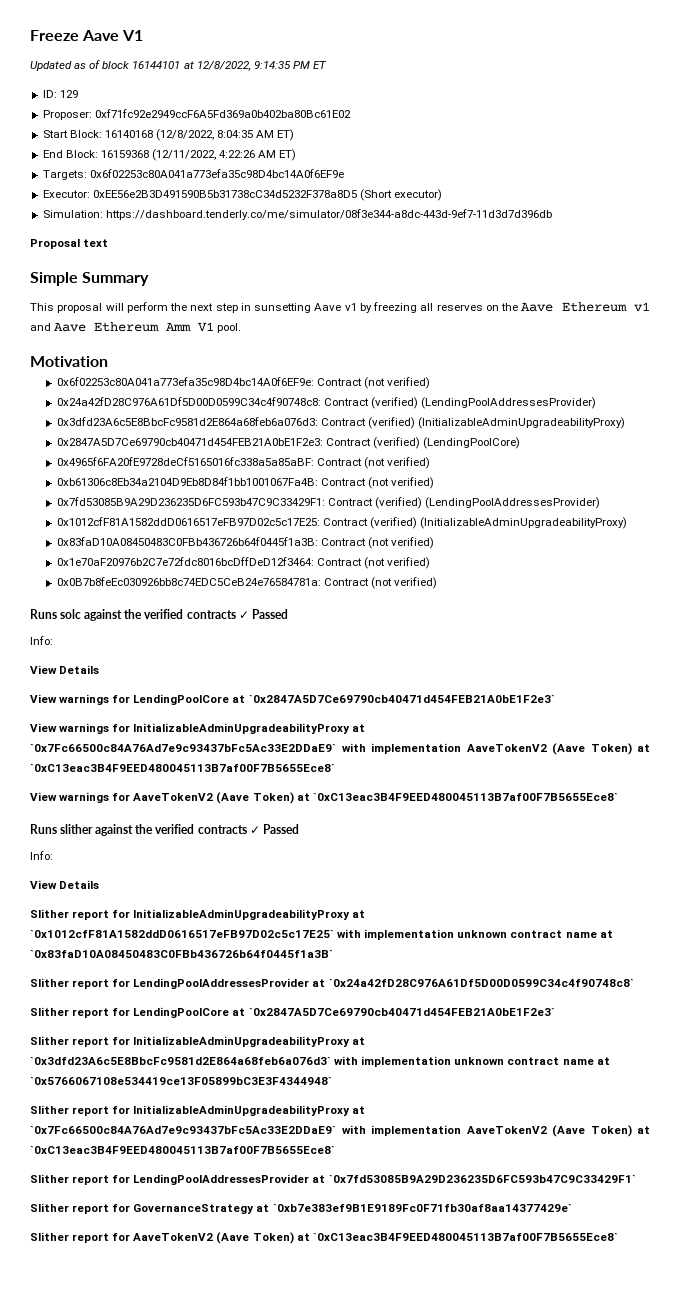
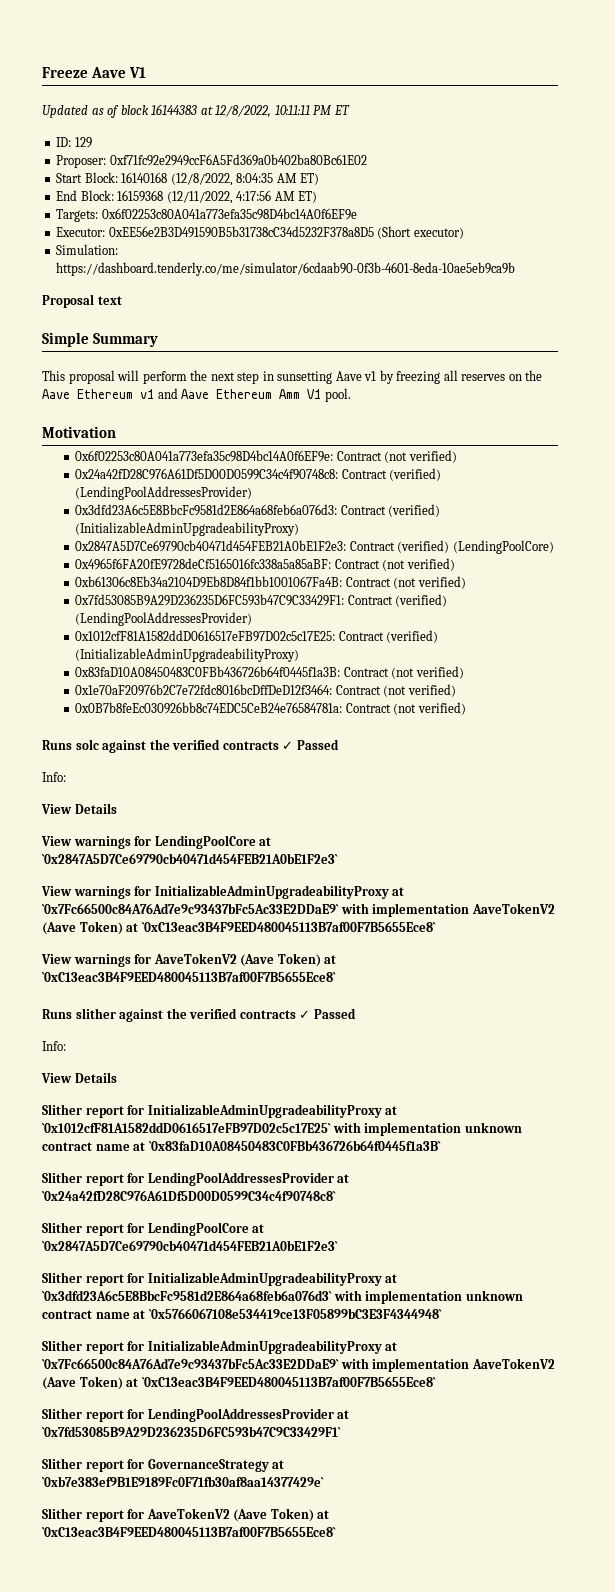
[132,61,181,69] 16144101 -> [151,104,198,115] 16144383
[253,61,291,69] 9:14:35 -> [274,105,310,115] 10:11:11
[219,150,256,158] 4:22:26 -> [236,190,272,201] 4:17:56
[105,209,552,220] https://dashboard.tenderly.co/me/simulator/08f3e344-a8dc-443d-9ef7-11d3d7d396db -> [56,262,516,276] https://dashboard.tenderly.co/me/simulator/6cdaab90-0f3b-4601-8eda-10ae5eb9ca9b

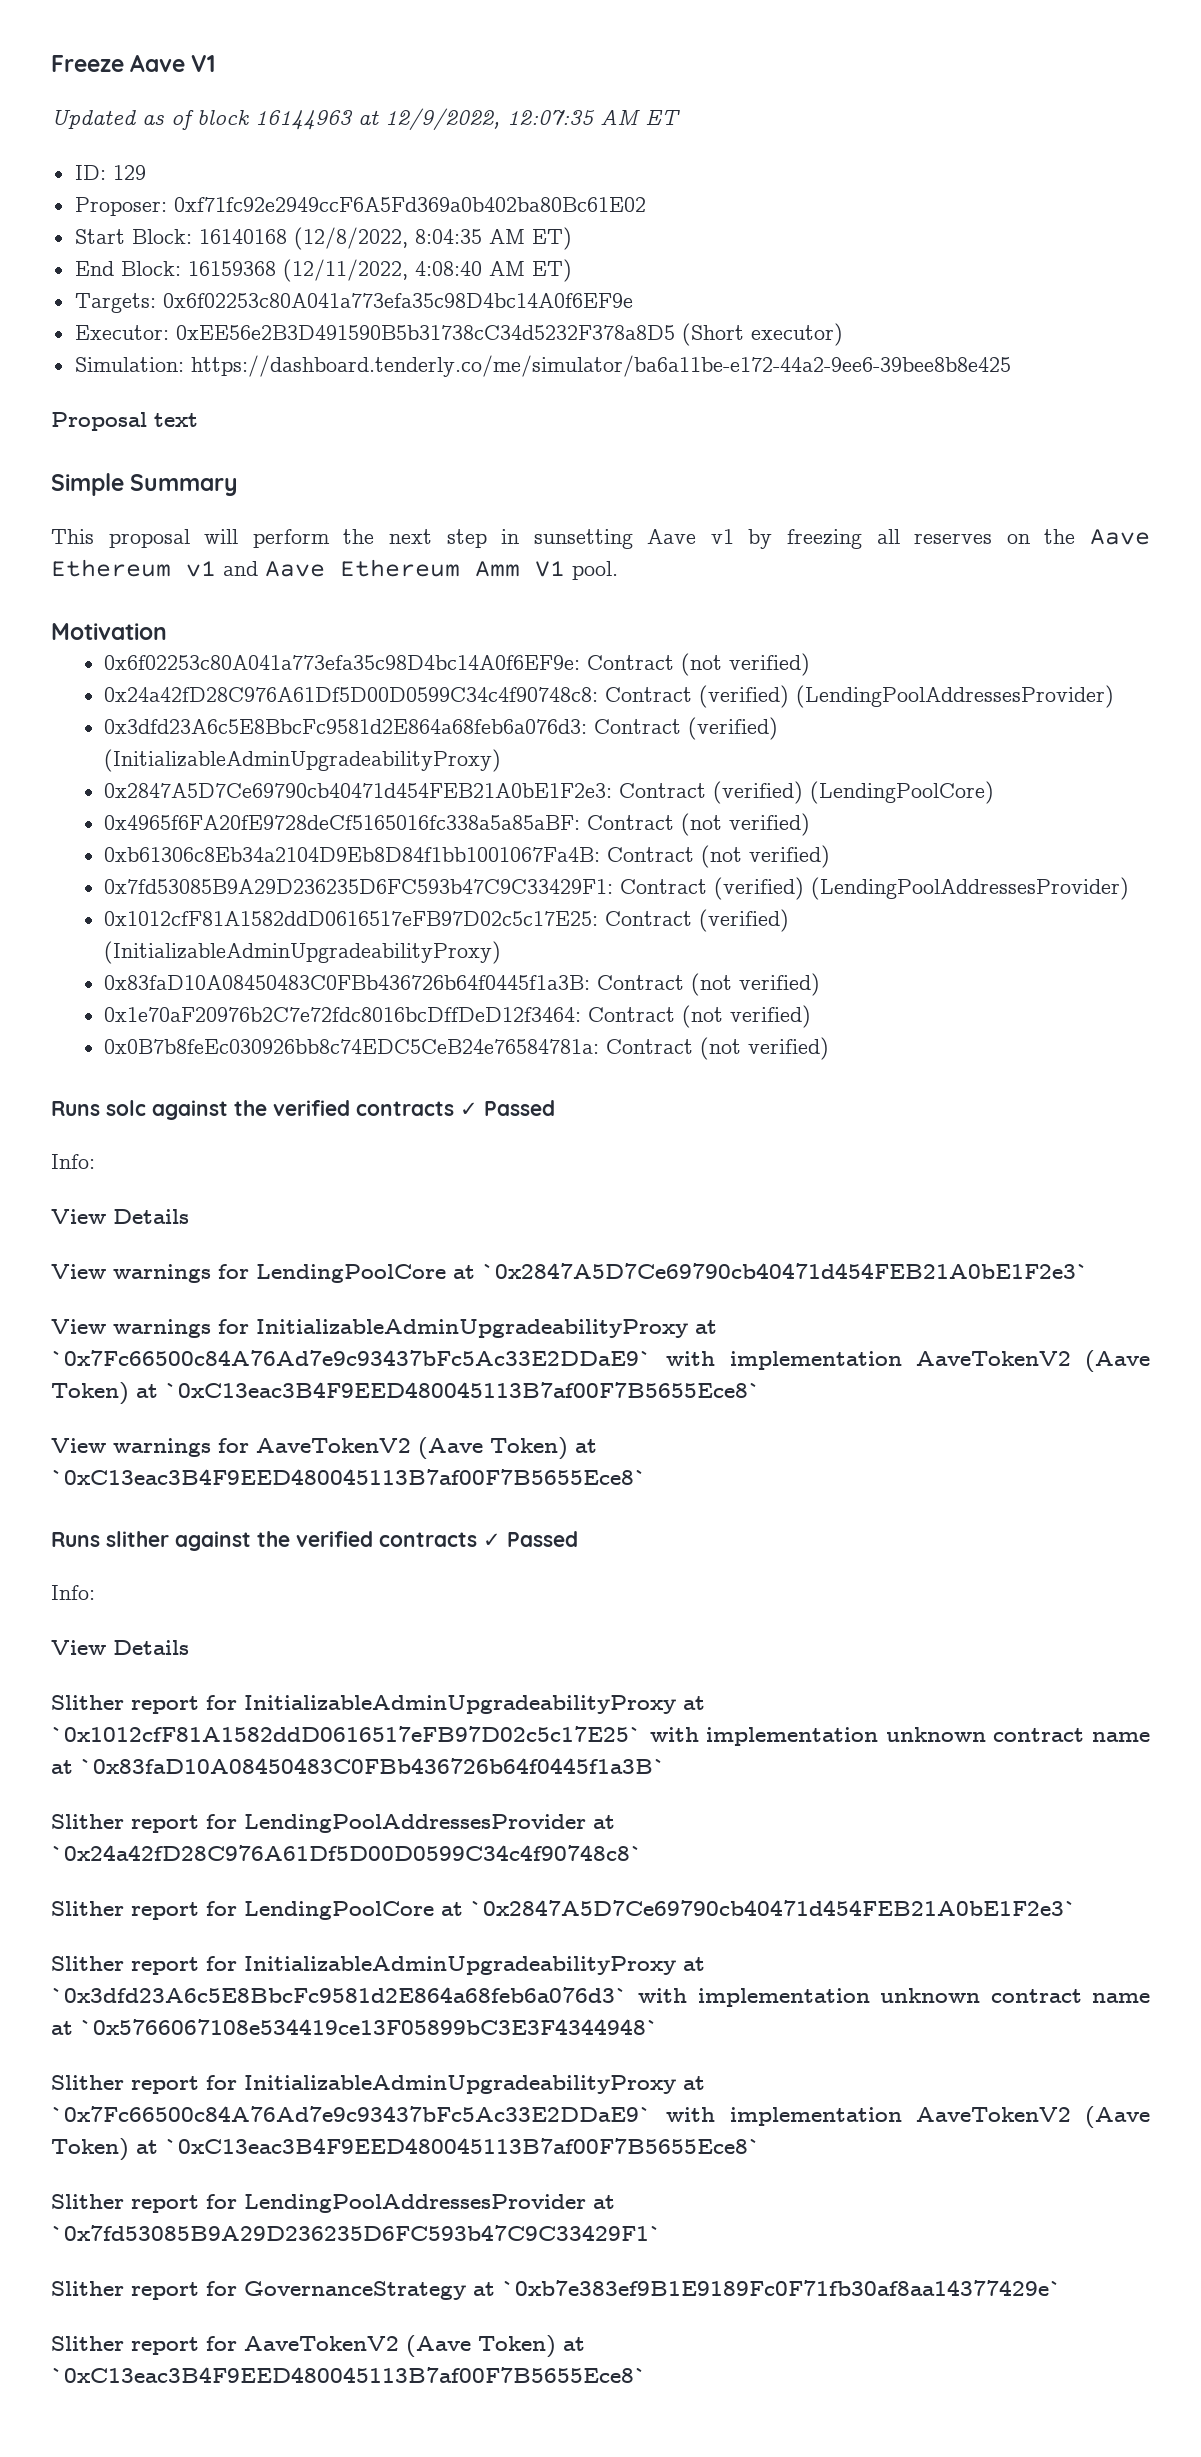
[151,104,333,118] 16144383 at 12/8/2022, 10:11:11 PM -> [255,108,640,130] 16144963 at 12/9/2022, 12:07:35 AM
[236,190,272,201] 4:17:56 -> [414,261,482,276] 4:08:40
[56,262,516,276] https://dashboard.tenderly.co/me/simulator/6cdaab90-0f3b-4601-8eda-10ae5eb9ca9b -> [190,355,1011,377] https://dashboard.tenderly.co/me/simulator/ba6a11be-e172-44a2-9ee6-39bee8b8e425

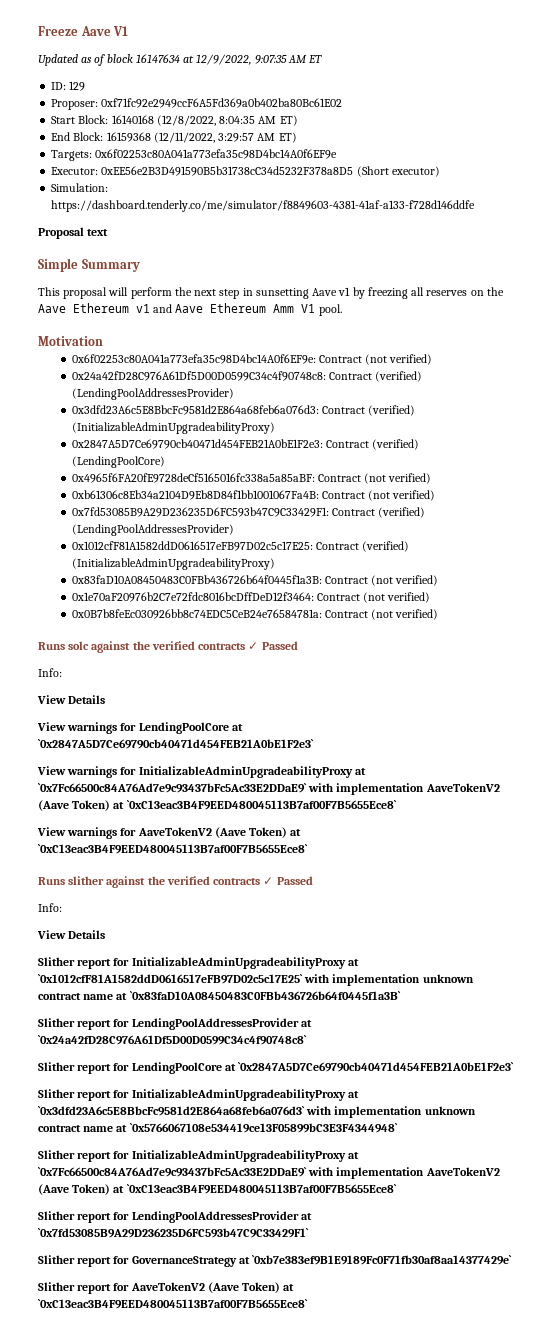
[255,110,353,130] 16144963 -> [135,54,180,63] 16147634
[507,110,595,125] 12:07:35 -> [254,55,287,64] 9:07:35
[414,261,482,276] 4:08:40 -> [218,133,255,142] 3:29:57
[190,355,1011,377] https://dashboard.tenderly.co/me/simulator/ba6a11be-e172-44a2-9ee6-39bee8b8e425 -> [51,200,476,212] https://dashboard.tenderly.co/me/simulator/f8849603-4381-41af-a133-f728d146ddfe

